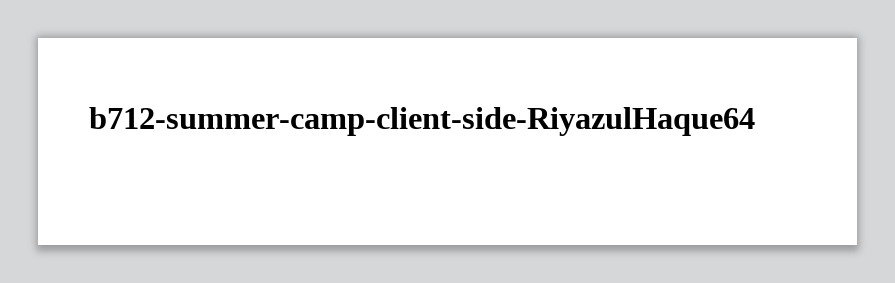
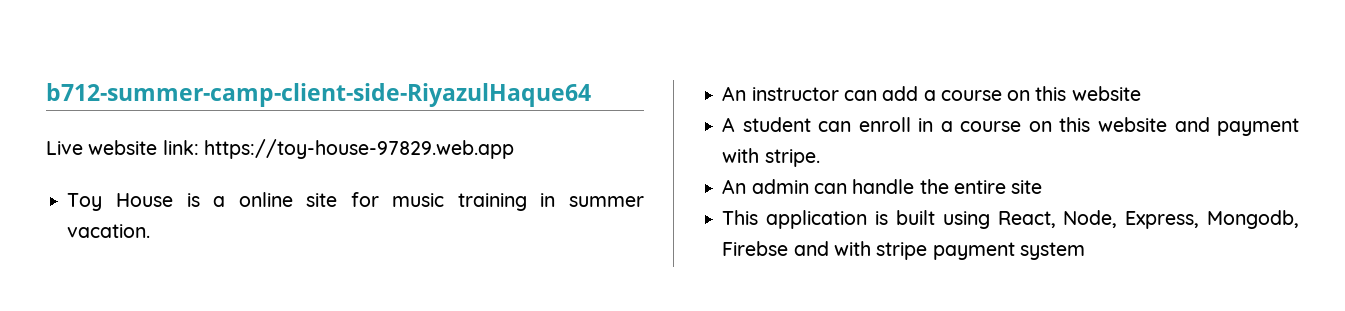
(755, 121) none -> [46,139,514,159] [67,192,644,211] [67,224,151,238] [722,86,1141,101] [722,117,1299,136] [722,148,820,167] [722,179,1043,194] [722,210,1299,229] [722,241,1085,260] // Live website link: https://toy-house-97829.web.app // Toy House is a online site for music training in summer vacation. // An instructor can add a course on this website // A student can enroll in a course on this website and payment with stripe. // An admin can handle the entire site // This application is built using React, Node, Express, Mongodb, Firebse and with stripe payment system

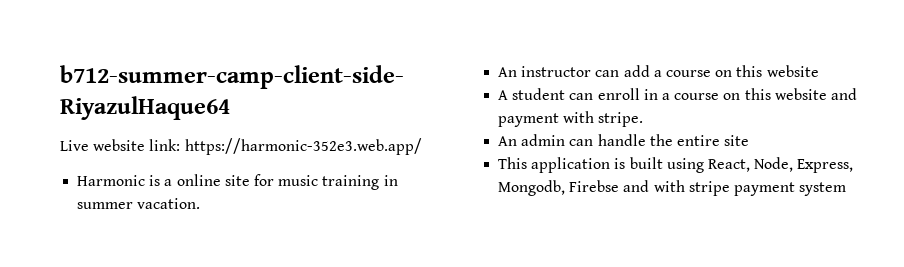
[203,139,514,159] [67,193,174,211] https://toy-house-97829.web.app // Toy House -> [184,138,422,155] [77,175,146,186] https://harmonic-352e3.web.app/ // Harmonic

